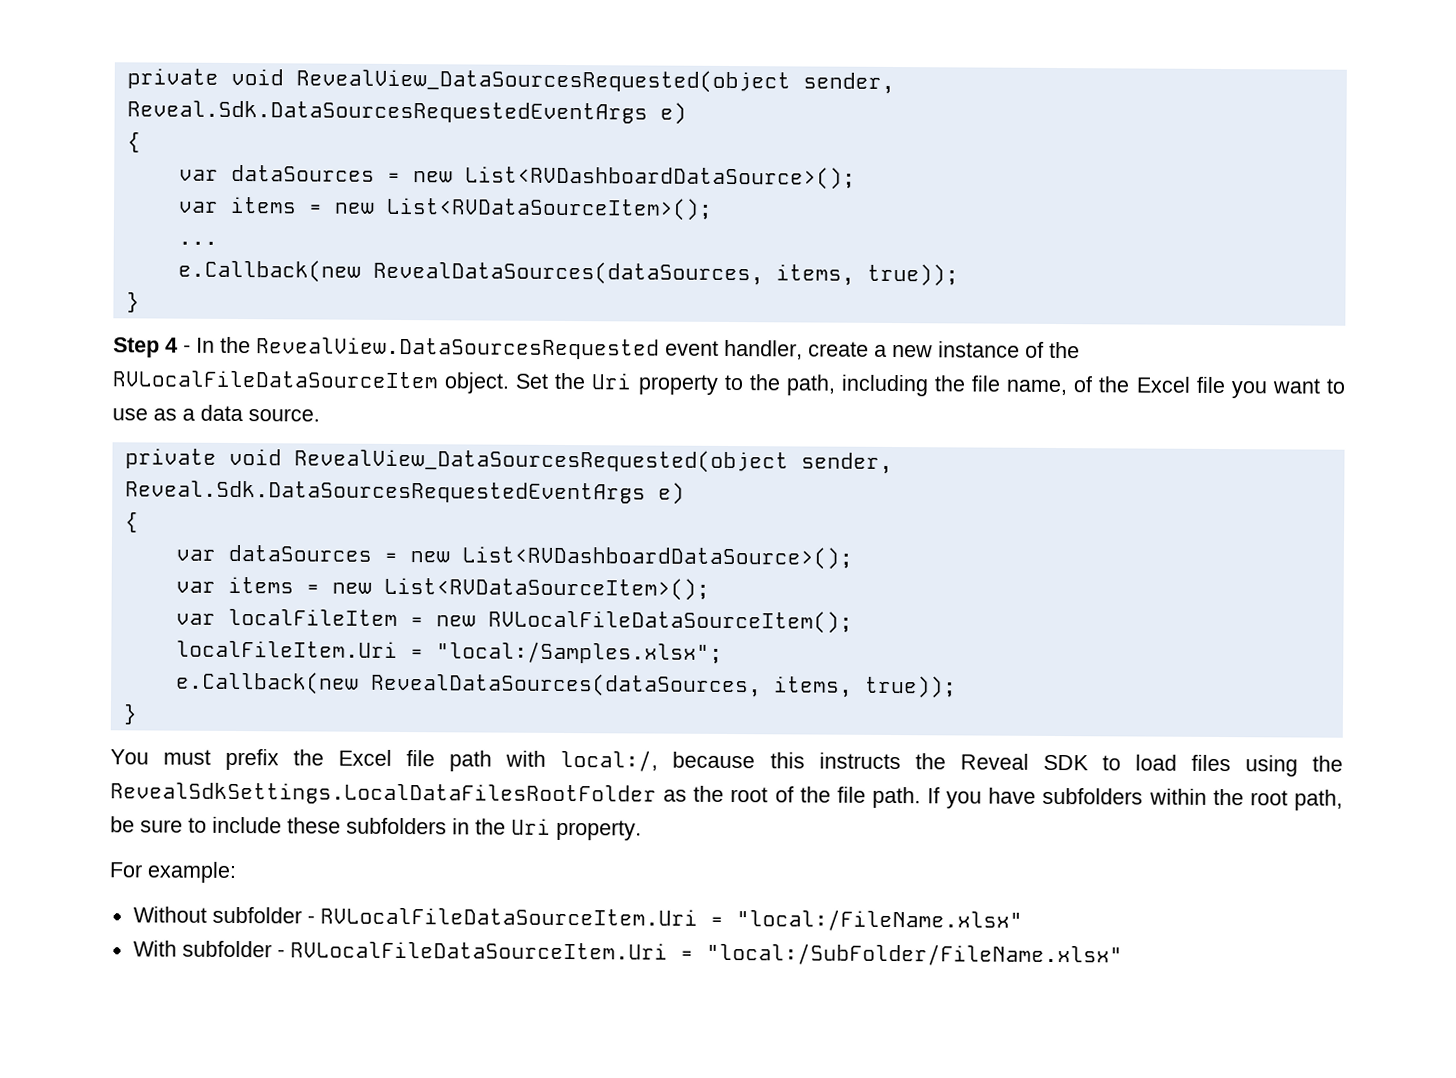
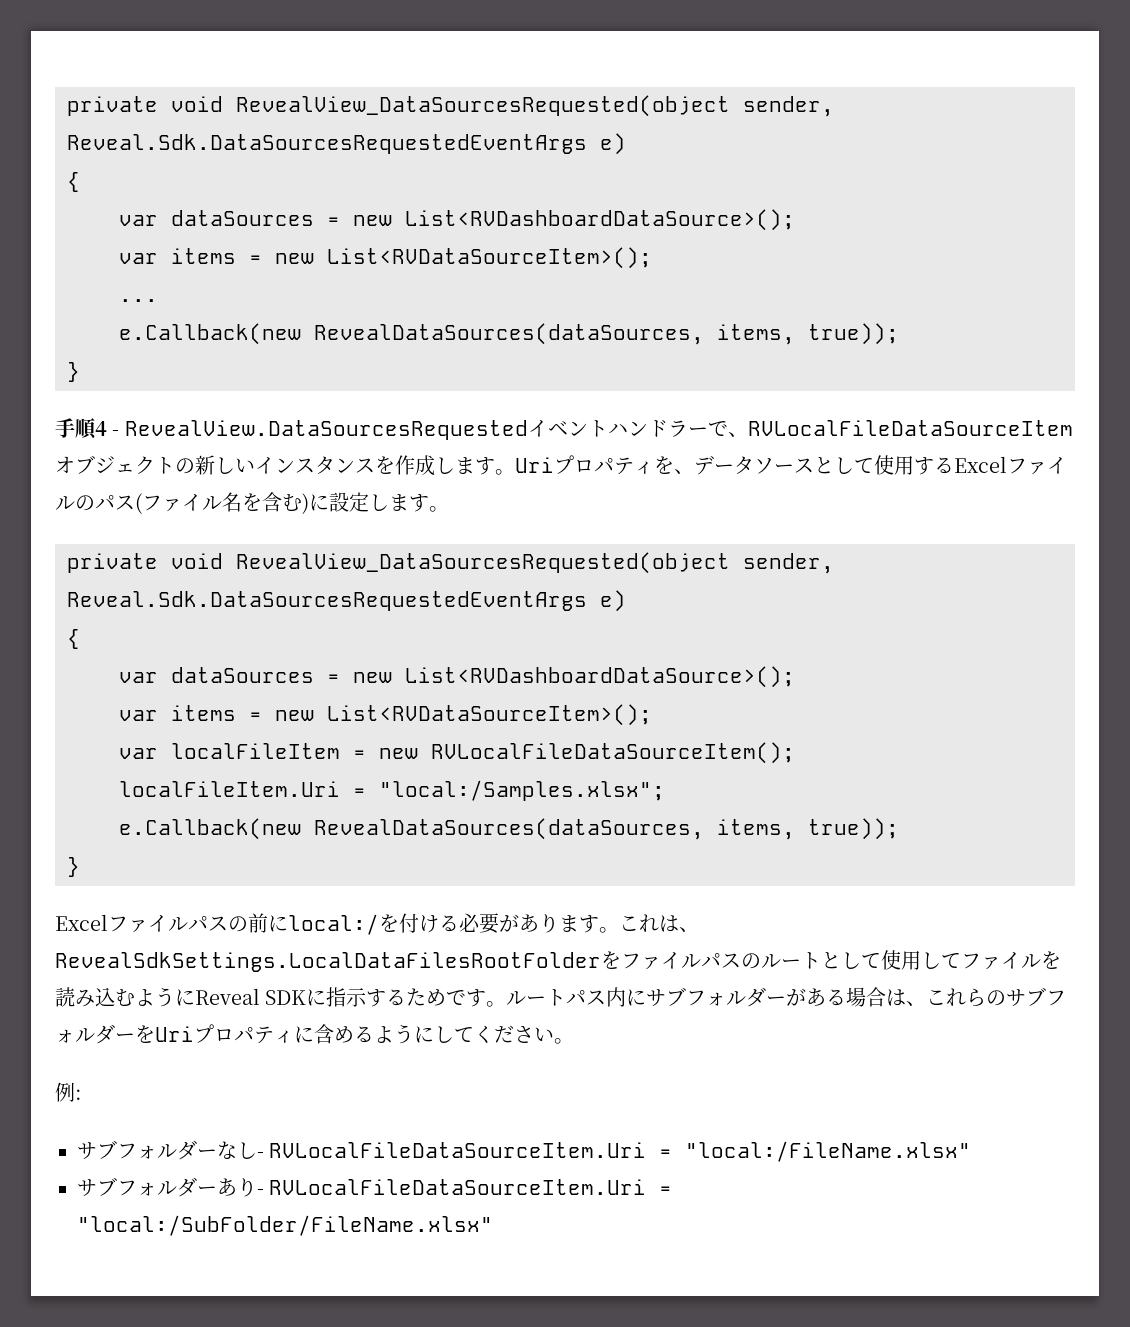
[113,337,160,358] Step -> [55,418,96,439] 手順
[196,336,1080,360] [112,370,1345,399] [112,404,320,422] In the RevealView.DataSourcesRequested event handler, create a new instance of the RVLocalFileDataSourceItem object. Set the Uri property to the path, including the file name, of the Excel file you want to use as a data source. -> [124,420,1073,440] [55,455,1067,476] [55,492,449,514] RevealView.DataSourcesRequestedイベントハンドラーで、RVLocalFileDataSourceItemオブジェクトの新しいインスタンスを作成します。Uriプロパティを、データソースとして使用するExcelファイルのパス(ファイル名を含む)に設定します。
[110,748,1343,777] [110,782,1344,811] [110,816,642,841] [109,861,237,884] [132,906,302,924] You must prefix the Excel file path with local:/, because this instructs the Reveal SDK to load files using the RevealSdkSettings.LocalDataFilesRootFolder as the root of the file path. If you have subfolders within the root path, be sure to include these subfolders in the Uri property. // For example: // Without subfolder -> [55,913,699,935] [55,950,1061,972] [55,987,1067,1007] [55,1024,574,1044] [55,1082,82,1102] [77,1140,257,1160] Excelファイルパスの前にlocal:/を付ける必要があります。これは、RevealSdkSettings.LocalDataFilesRootFolderをファイルパスのルートとして使用してファイルを読み込むようにReveal SDKに指示するためです。ルートパス内にサブフォルダーがある場合は、これらのサブフォルダーをUriプロパティに含めるようにしてください。 // 例: // サブフォルダーなし
[132,940,272,958] With subfolder -> [77,1177,257,1197] サブフォルダーあり

